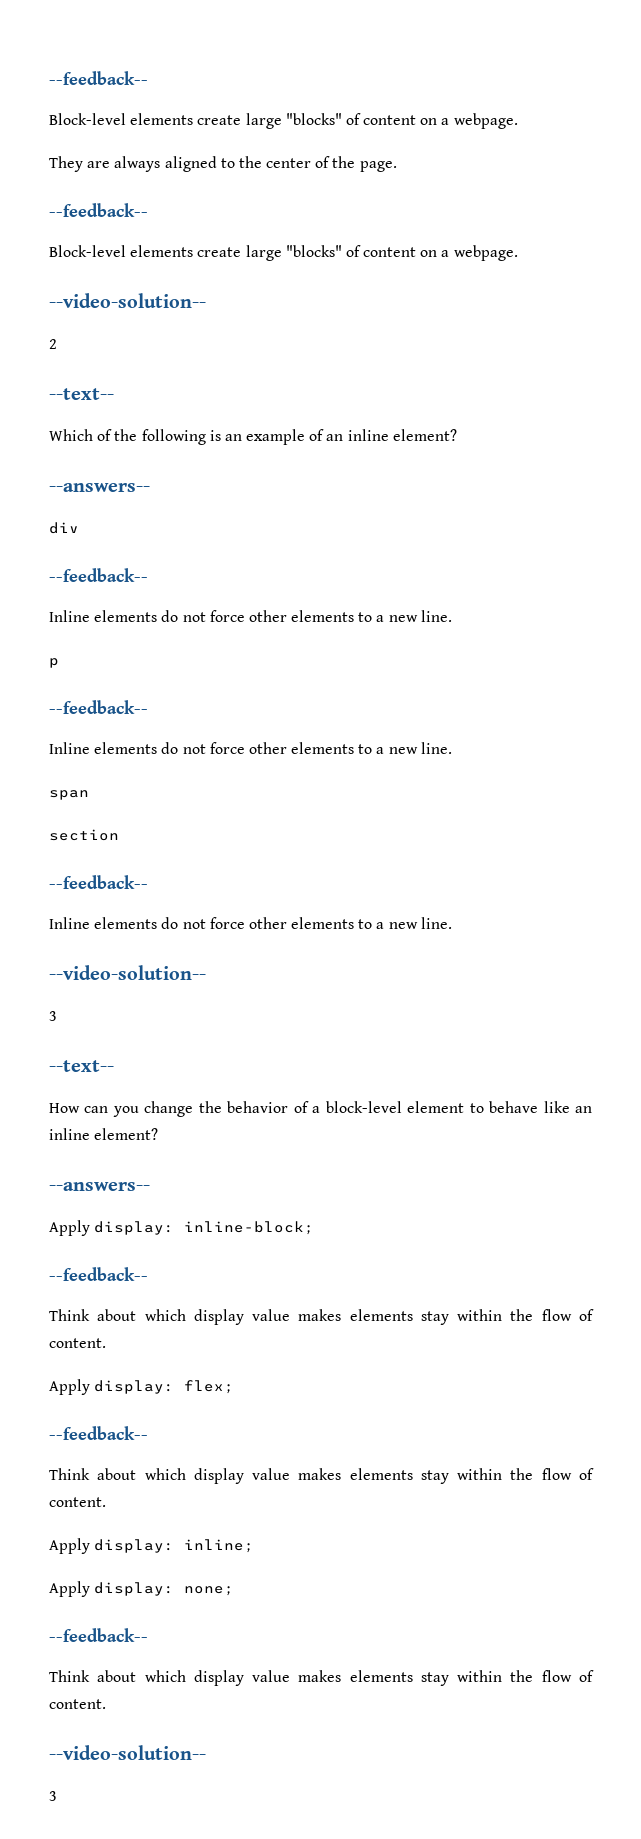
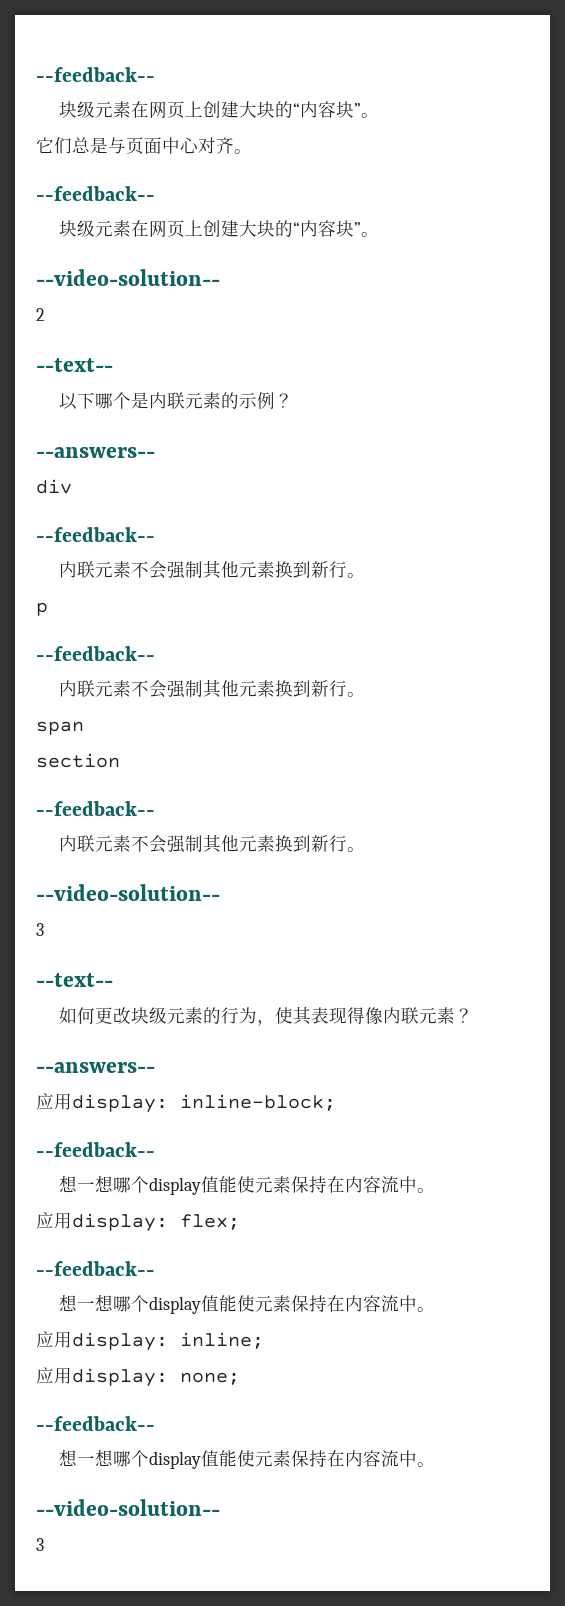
[49,71,148,85] [49,113,518,129] [49,156,397,172] [49,203,148,217] [49,245,518,261] [49,293,206,308] [49,339,57,349] [49,388,114,400] [49,429,457,445] [49,483,150,492] [49,522,79,534] [49,568,148,582] [49,610,452,622] [49,658,59,668] [49,700,148,714] [49,742,452,754] [49,790,89,800] [49,829,119,841] [49,875,148,889] [49,917,452,929] [49,965,206,980] [49,1011,57,1021] [49,1060,114,1072] [49,1101,592,1117] [49,1128,159,1140] [49,1182,150,1191] [49,1220,90,1236] --feedback-- // Block-level elements create large "blocks" of content on a webpage. // They are always aligned to the center of the page. // --feedback-- // Block-level elements create large "blocks" of content on a webpage. // --video-solution-- // 2 // --text-- // Which of the following is an example of an inline element? // --answers-- // div // --feedback-- // Inline elements do not force other elements to a new line. // p // --feedback-- // Inline elements do not force other elements to a new line. // span // section // --feedback-- // Inline elements do not force other elements to a new line. // --video-solution-- // 3 // --text-- // How can you change the behavior of a block-level element to behave like an inline element? // --answers-- // Apply -> [36,67,155,82] [59,101,380,119] [36,137,252,155] [36,186,155,201] [59,220,380,238] [36,269,220,286] [36,308,45,321] [36,358,113,372] [59,392,294,410] [36,447,155,458] [36,479,72,494] [36,527,155,542] [59,560,366,579] [36,602,48,616] [36,646,155,661] [59,679,366,698] [36,721,84,735] [36,753,120,768] [36,801,155,816] [59,834,366,853] [36,884,220,901] [36,923,44,936] [36,973,113,987] [59,1006,474,1026] [36,1062,155,1073] [36,1093,72,1110] --feedback-- // 块级元素在网页上创建大块的“内容块”。 // 它们总是与页面中心对齐。 // --feedback-- // 块级元素在网页上创建大块的“内容块”。 // --video-solution-- // 2 // --text-- // 以下哪个是内联元素的示例？ // --answers-- // div // --feedback-- // 内联元素不会强制其他元素换到新行。 // p // --feedback-- // 内联元素不会强制其他元素换到新行。 // span // section // --feedback-- // 内联元素不会强制其他元素换到新行。 // --video-solution-- // 3 // --text-- // 如何更改块级元素的行为，使其表现得像内联元素？ // --answers-- // 应用
[49,1309,594,1325] [49,1338,106,1348] [49,1379,235,1395] [49,1426,148,1440] [49,1468,594,1484] [49,1497,106,1507] [49,1538,90,1554] Think about which display value makes elements stay within the flow of content. // Apply display: flex; // --feedback-- // Think about which display value makes elements stay within the flow of content. // Apply -> [59,1175,436,1195] [36,1212,240,1232] [36,1261,155,1276] [59,1294,436,1314] [36,1331,72,1348] 想一想哪个display值能使元素保持在内容流中。 // 应用display: flex; // --feedback-- // 想一想哪个display值能使元素保持在内容流中。 // 应用
[49,1581,90,1597] Apply -> [36,1367,72,1384] 应用
[49,1670,594,1686] [49,1699,106,1709] Think about which display value makes elements stay within the flow of content. -> [59,1449,436,1469] 想一想哪个display值能使元素保持在内容流中。

